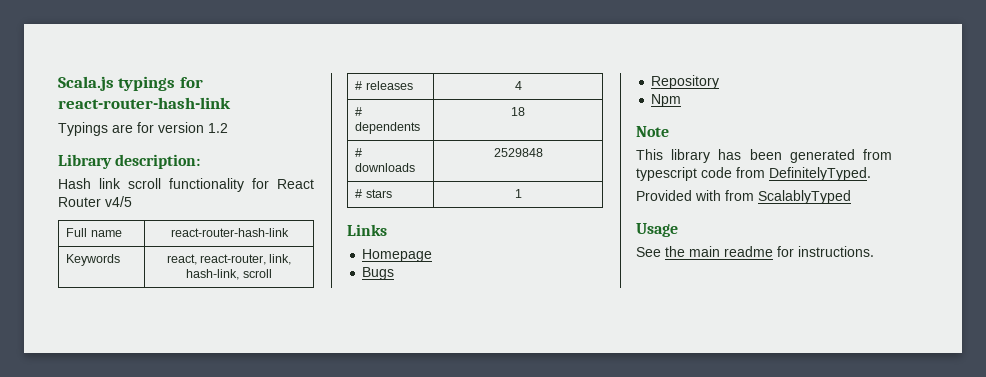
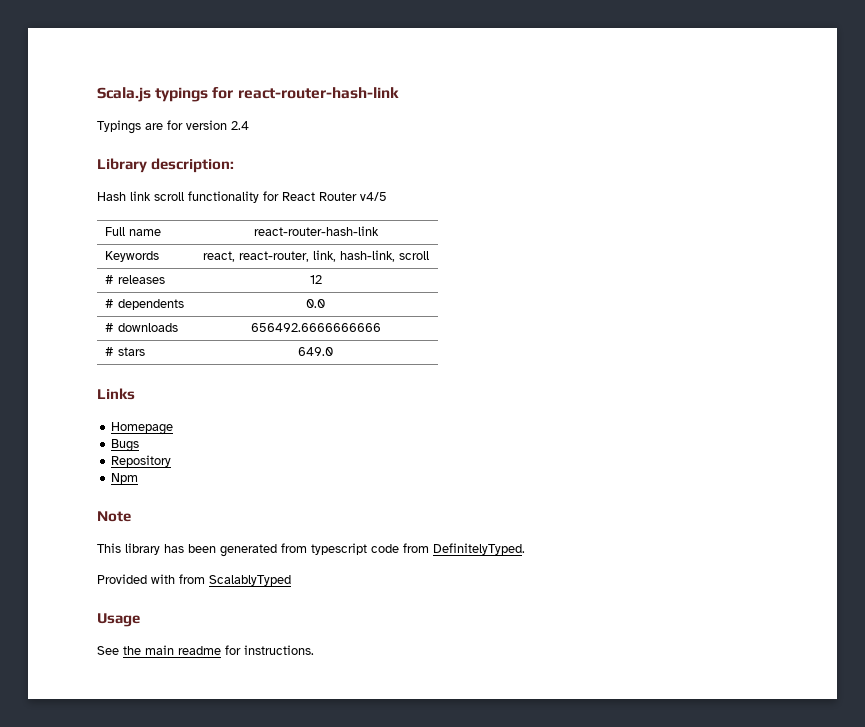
[208,123,228,133] 1.2 -> [231,121,249,130] 2.4
[514,81,522,90] 4 -> [309,275,322,284] 12
[511,107,525,116] 18 -> [306,299,325,308] 0.0
[493,148,543,157] 2529848 -> [250,323,381,332] 656492.6666666666
[514,189,522,198] 1 -> [298,347,333,356] 649.0

